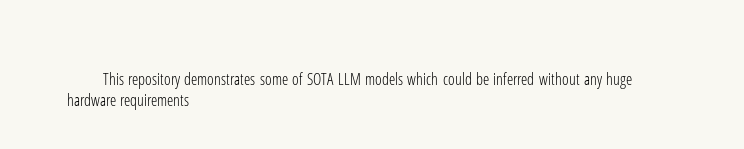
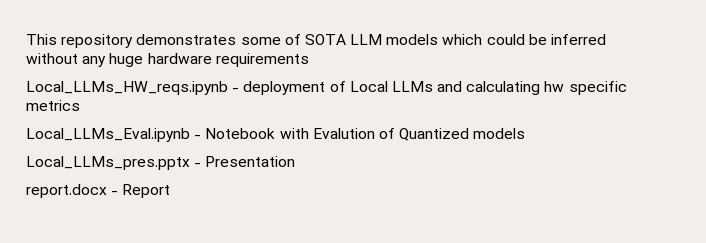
(190, 102) none -> [26,81,627,95] [26,100,80,111] [26,128,526,142] [26,156,296,170] [26,184,171,198] // Local_LLMs_HW_reqs.ipynb - deployment of Local LLMs and calculating hw specific metrics // Local_LLMs_Eval.ipynb - Notebook with Evalution of Quantized models // Local_LLMs_pres.pptx - Presentation // report.docx - Report

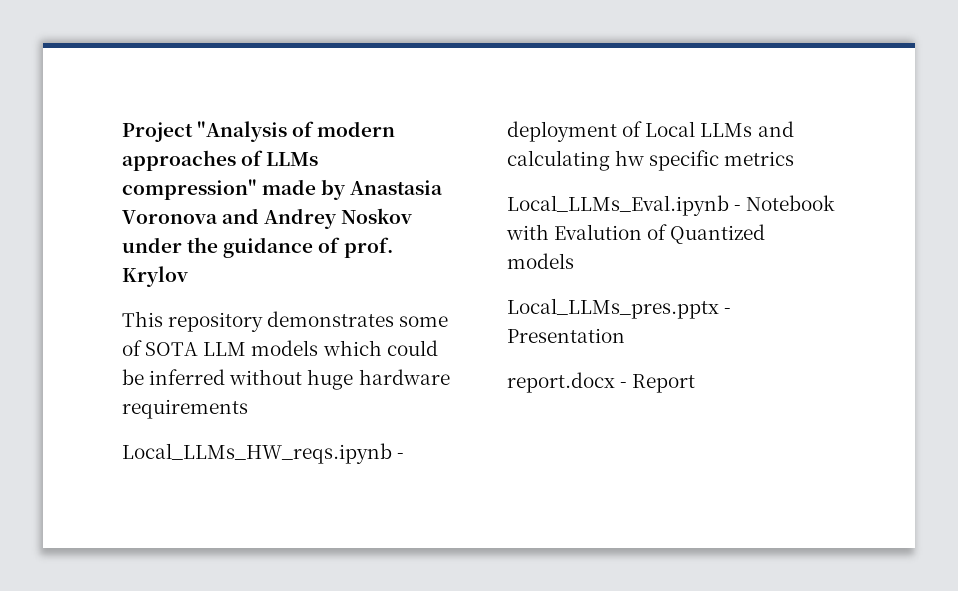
(26, 39) none -> [122,121,396,142] [122,150,319,171] [122,179,444,200] [122,208,413,229] [122,237,393,258] [122,266,188,287] Project "Analysis of modern approaches of LLMs compression" made by Anastasia Voronova and Andrey Noskov under the guidance of prof. Krylov //
[82,56,107,67] any -> (303, 377) none

